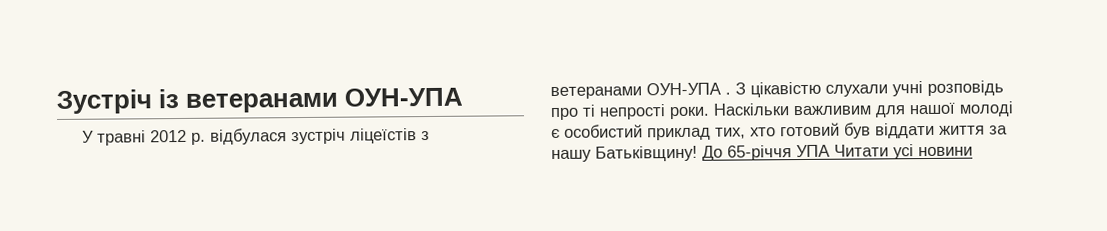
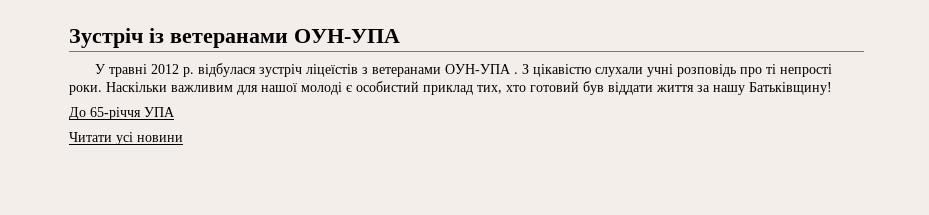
(698, 153) none -> (832, 88) //
(830, 151) none -> (175, 112) //

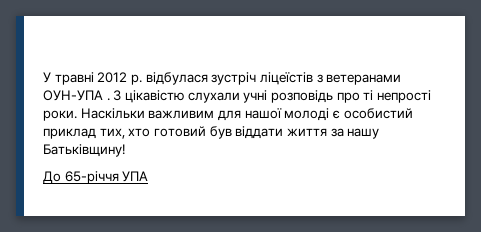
[69,28,400,48] Зустріч із ветеранами ОУН-УПА // -> (43, 77) none
[69,132,183,145] // Читати усі новини -> (149, 176) none

